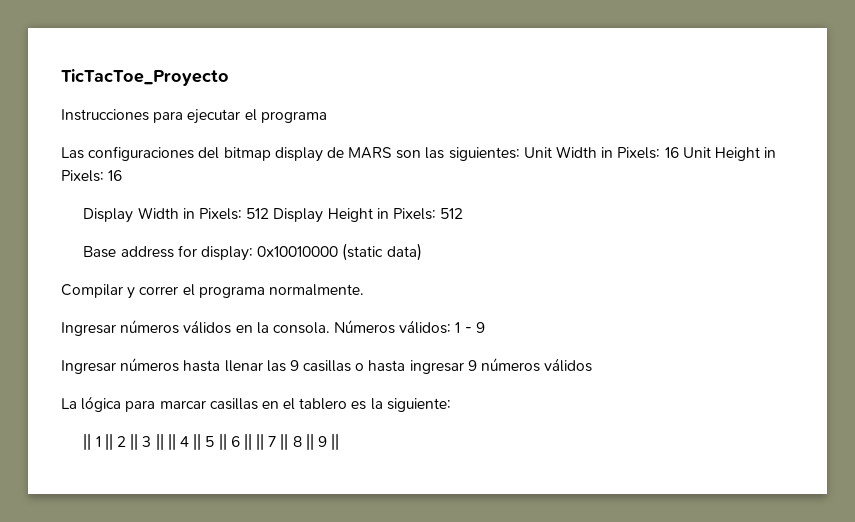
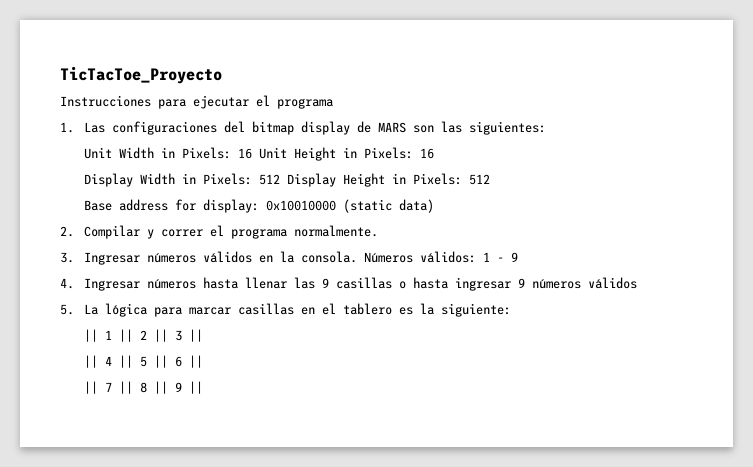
(327, 117) none -> [60,122,74,133] 1.
(520, 154) none -> (546, 128) //
(422, 252) none -> [60,226,74,237] 2.
(364, 290) none -> [60,252,74,263] 3.
(485, 327) none -> [60,278,74,289] 4.
(593, 365) none -> [60,304,74,315] 5.
(164, 441) none -> (203, 335) //
(252, 441) none -> (203, 361) //

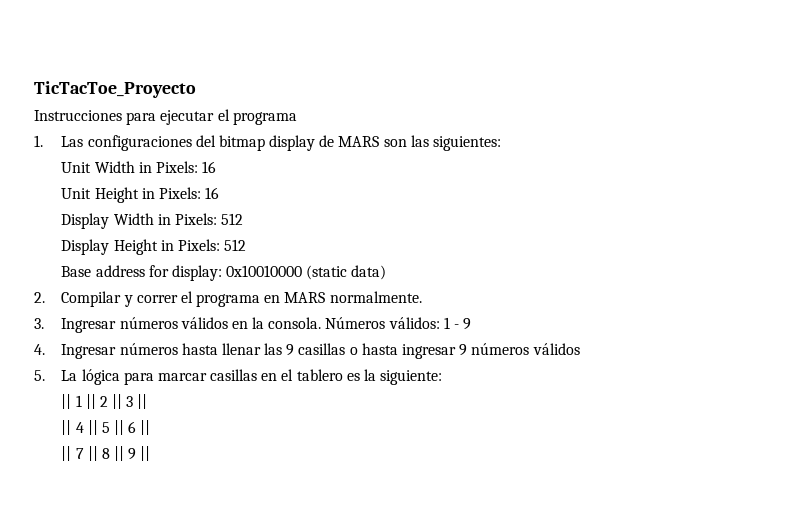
(252, 153) none -> (217, 167) //
(280, 179) none -> (244, 219) //
(287, 233) none -> [264,292,326,303] en MARS

